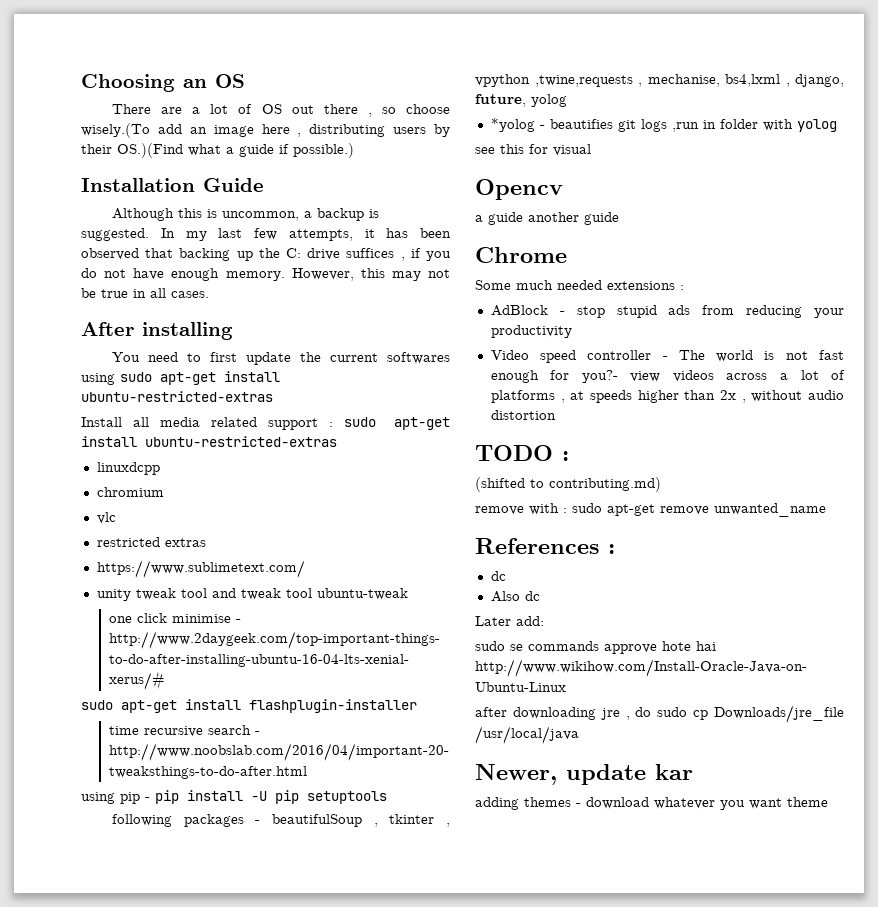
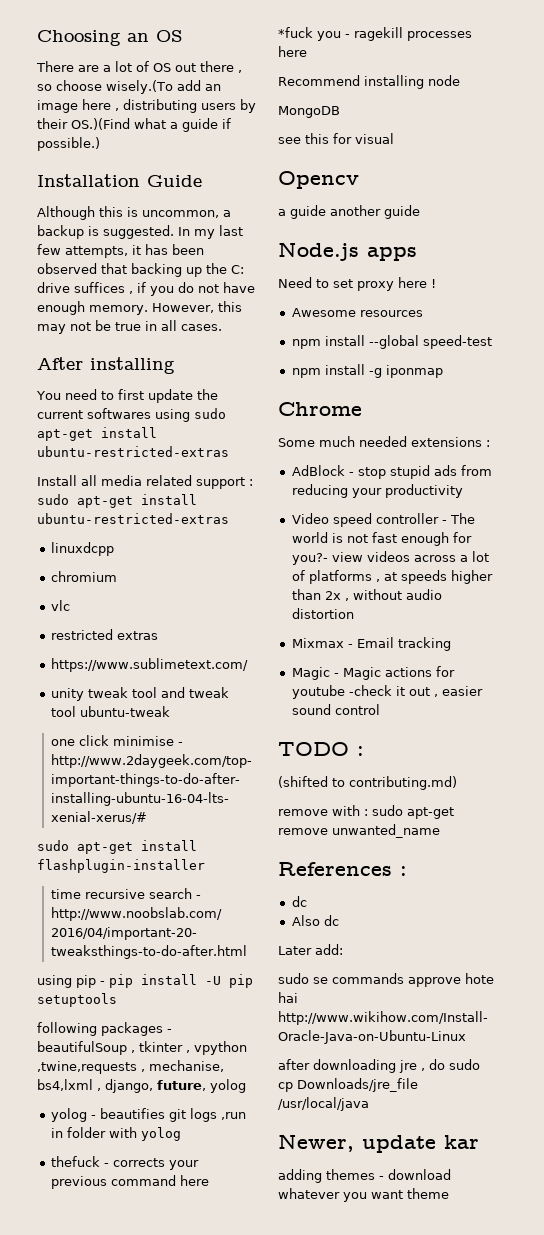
[490,118,535,132] *yolog -> [50,1108,87,1122] yolog
(837, 125) none -> [50,1156,199,1170] [50,1175,209,1189] [278,27,472,41] [278,46,307,57] [278,75,460,89] [278,106,340,118] // thefuck - corrects your previous command here // *fuck you - ragekill processes here // Recommend installing node // MongoDB
(619, 218) none -> [278,242,417,261] [278,277,436,291] [291,308,423,317] [291,335,492,349] [291,364,443,378] // Node.js apps // Need to set proxy here ! // Awesome resources // npm install --global speed-test // npm install -g iponmap
(556, 415) none -> [291,637,451,651] [291,666,455,680] [291,685,483,699] [291,704,380,715] // Mixmax - Email tracking // Magic - Magic actions for youtube -check it out , easier sound control

